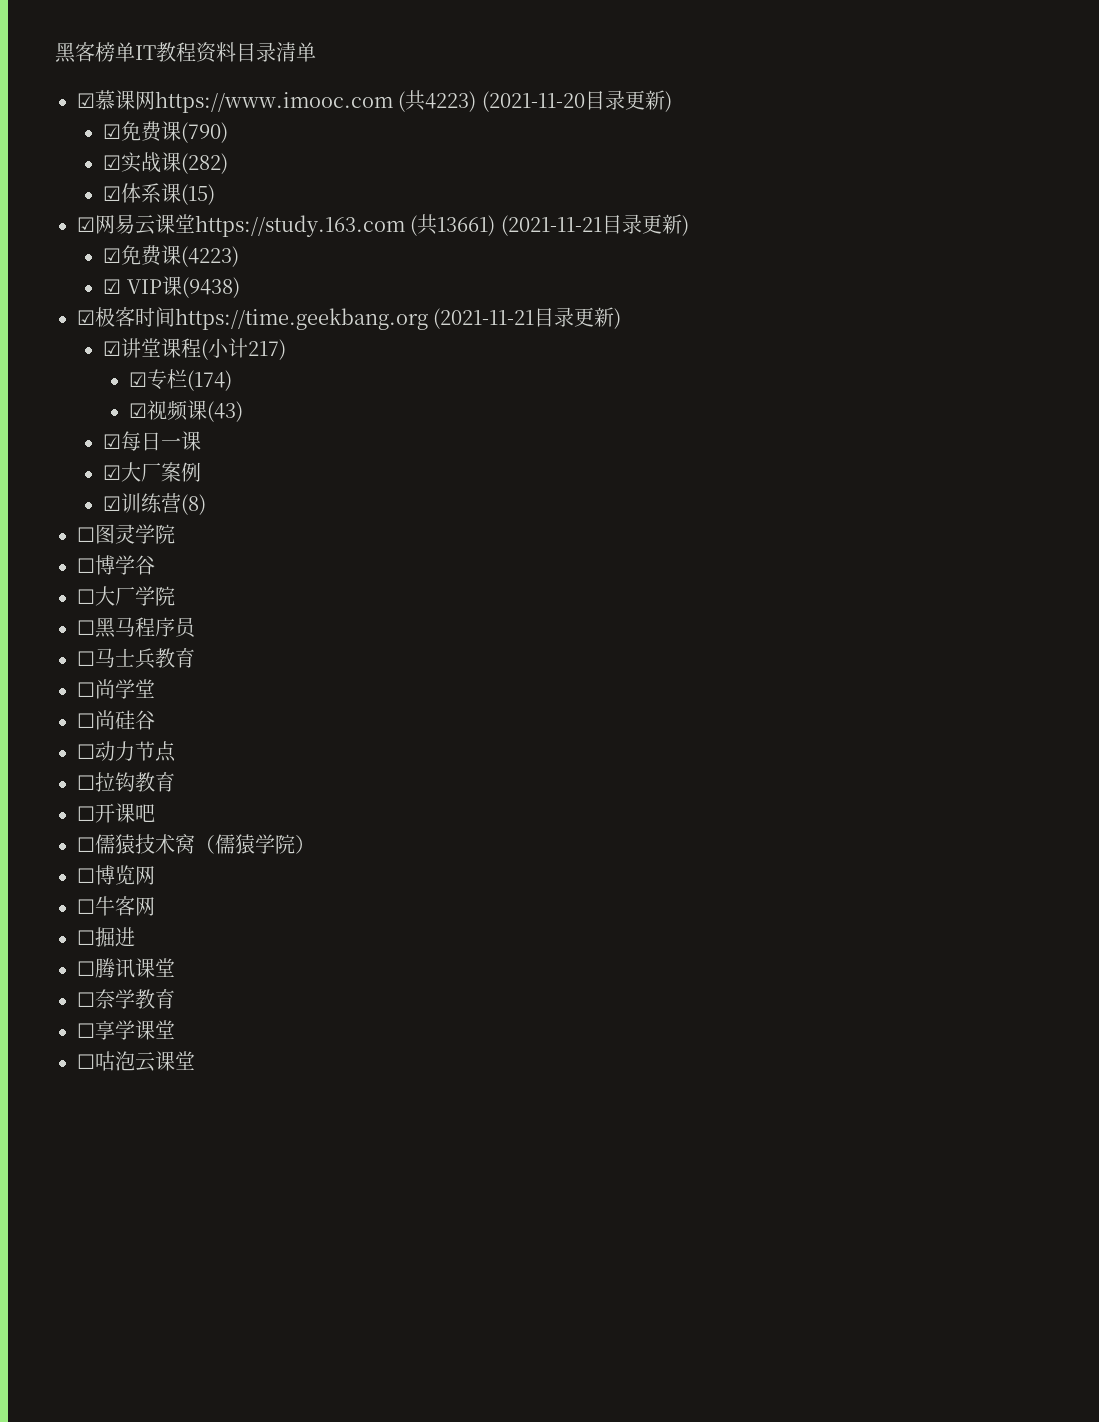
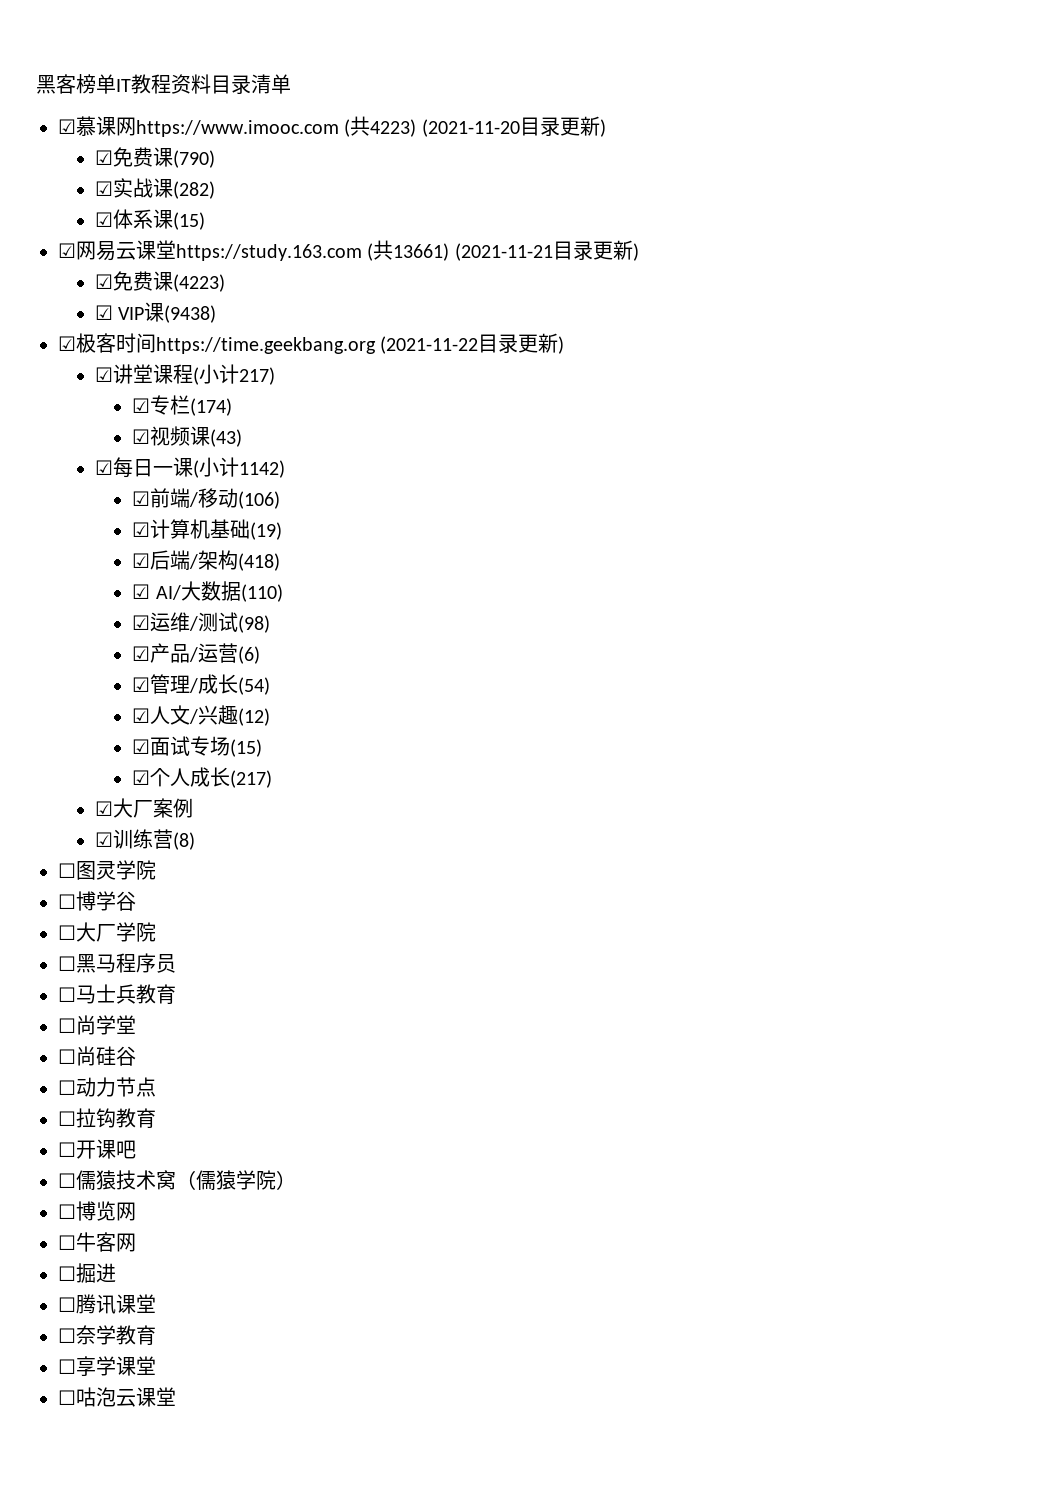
[433,308,535,329] (2021-11-21 -> [380,336,479,354] (2021-11-22
(202, 441) none -> [193,457,286,478] [132,488,281,509] [132,519,283,540] [132,550,281,571] [132,581,283,602] [132,612,271,633] [132,643,261,664] [132,674,271,695] [132,705,271,726] [132,736,263,757] [132,767,273,788] (小计1142) // ☑前端/移动(106) // ☑计算机基础(19) // ☑后端/架构(418) // ☑ AI/大数据(110) // ☑运维/测试(98) // ☑产品/运营(6) // ☑管理/成长(54) // ☑人文/兴趣(12) // ☑面试专场(15) // ☑个人成长(217)

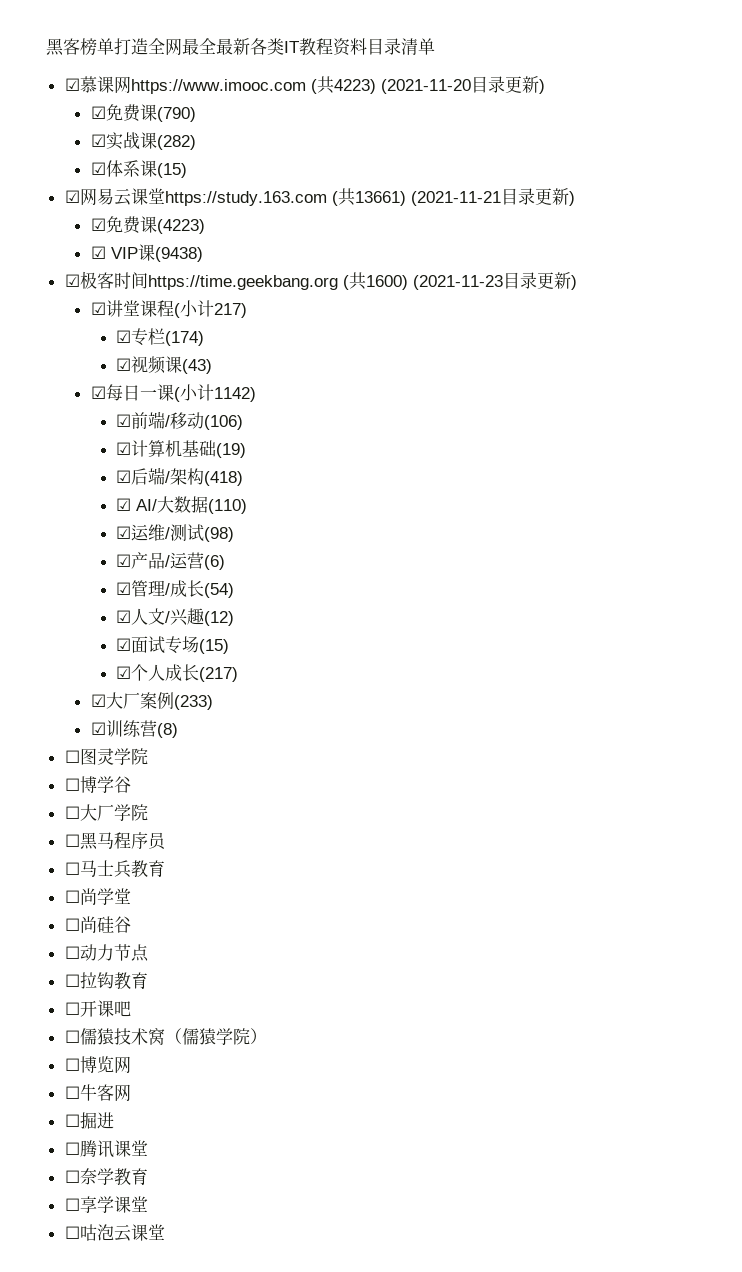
(116, 84) none -> [114,38,284,56] 打造全网最全最新各类
[380,336,479,354] (2021-11-22 -> [342,272,503,290] (共1600) (2021-11-23
(194, 808) none -> [173,695,213,710] (233)

